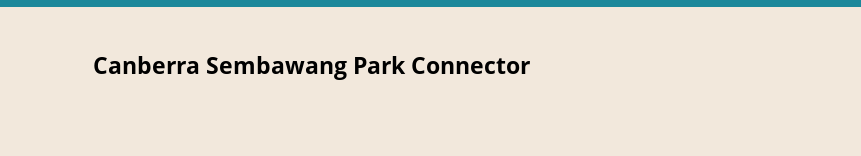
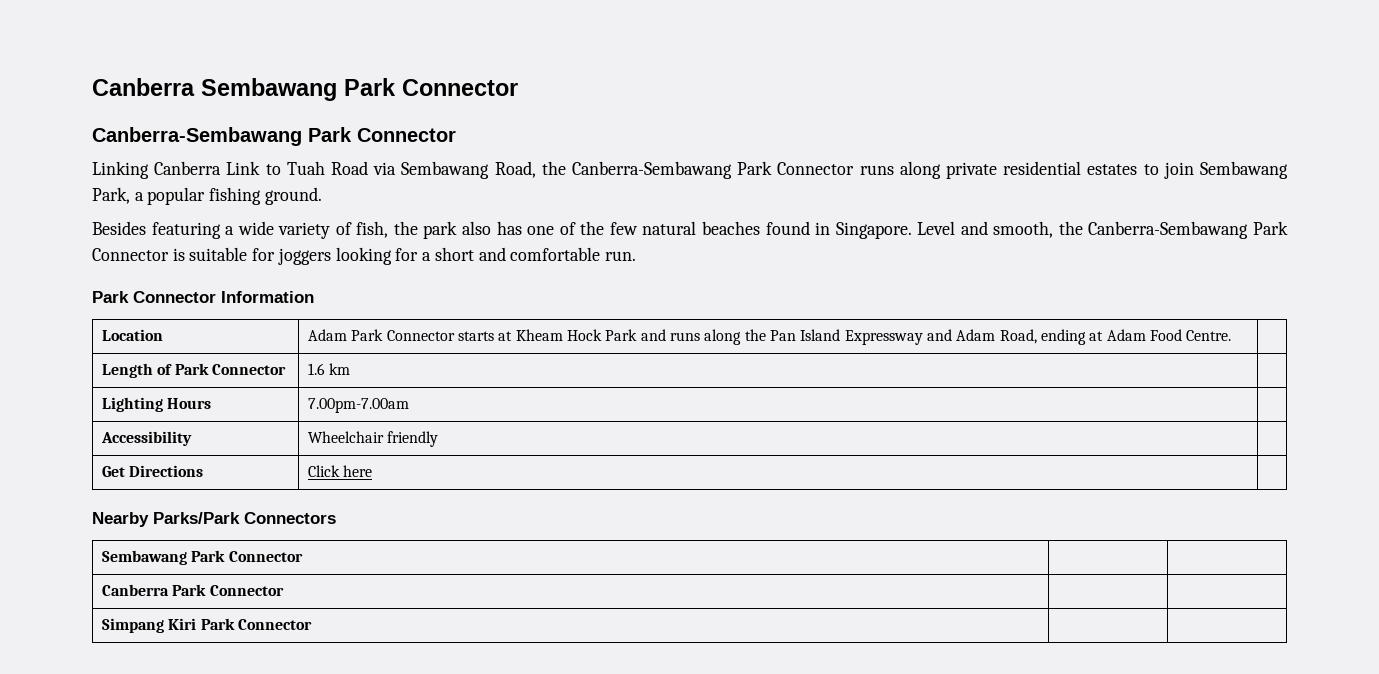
(531, 65) none -> [92,127,456,146] [92,161,1289,179] [92,187,322,205] [92,221,1288,239] [92,247,636,265] [92,291,314,303] [102,329,164,341] [308,329,1232,345] [102,363,287,378] [308,363,351,375] [102,397,212,412] [308,398,410,413] [101,431,193,446] [308,431,439,447] [102,465,204,477] [308,465,373,477] [92,512,336,527] [102,550,303,565] [102,584,284,596] [102,618,313,633] // Canberra-Sembawang Park Connector // Linking Canberra Link to Tuah Road via Sembawang Road, the Canberra-Sembawang Park Connector runs along private residential estates to join Sembawang Park, a popular fishing ground. // Besides featuring a wide variety of fish, the park also has one of the few natural beaches found in Singapore. Level and smooth, the Canberra-Sembawang Park Connector is suitable for joggers looking for a short and comfortable run. // Park Connector Information // Location | Adam Park Connector starts at Kheam Hock Park and runs along the Pan Island Expressway and Adam Road, ending at Adam Food Centre. | // Length of Park Connector | 1.6 km | // Lighting Hours | 7.00pm-7.00am | // Accessibility | Wheelchair friendly | // Get Directions | Click here | // Nearby Parks/Park Connectors // Sembawang Park Connector | | // Canberra Park Connector | | // Simpang Kiri Park Connector | |

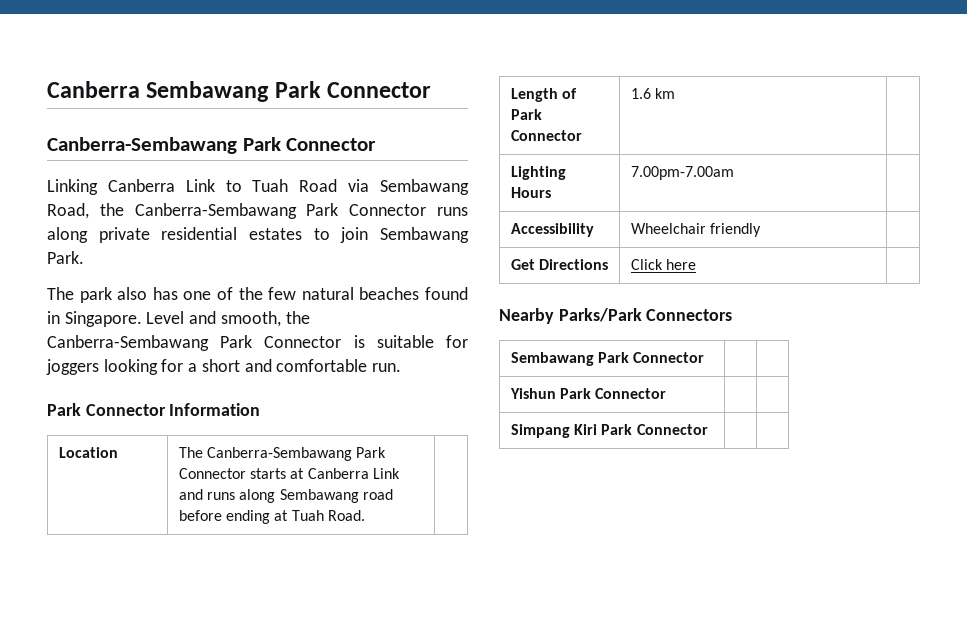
[92,187,322,205] [92,221,418,239] Park, a popular fishing ground. // Besides featuring a wide variety of fish, the -> [47,251,84,264] [47,287,74,300] Park. // The
[308,329,348,341] Adam -> [178,447,352,461] The Canberra-Sembawang
[515,329,1232,345] Kheam Hock Park and runs along the Pan Island Expressway and Adam Road, ending at Adam Food Centre. -> [307,468,400,479] [178,489,393,503] [178,510,365,524] Canberra Link and runs along Sembawang road before ending at Tuah Road.
[102,584,170,596] Canberra -> [509,388,556,399] Yishun

